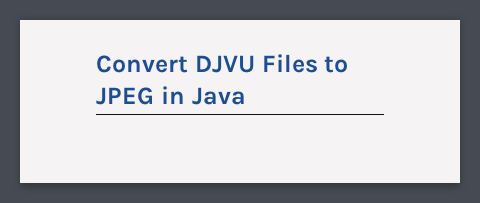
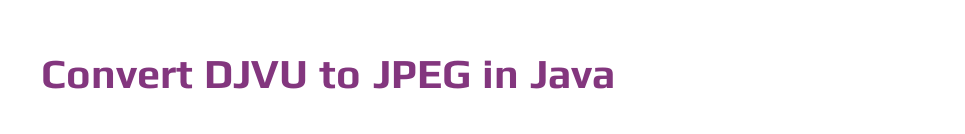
[261,54,318,73] Files -> (309, 75) none

